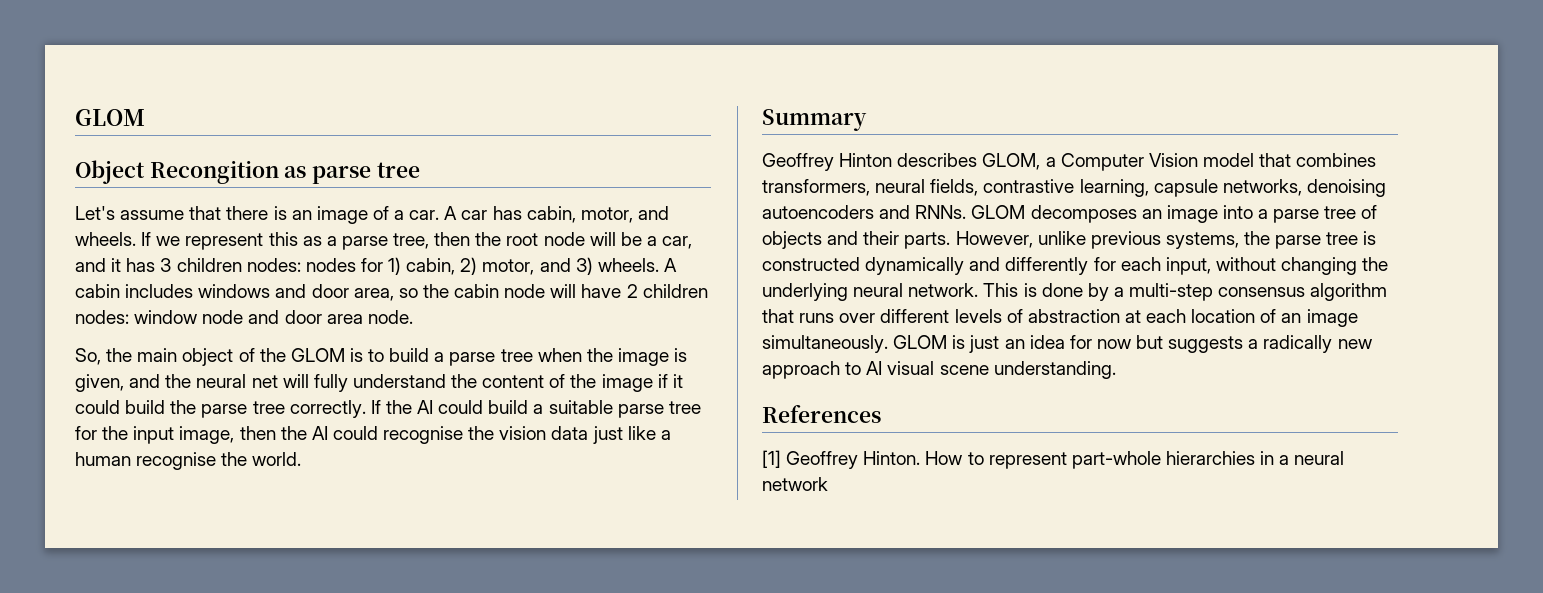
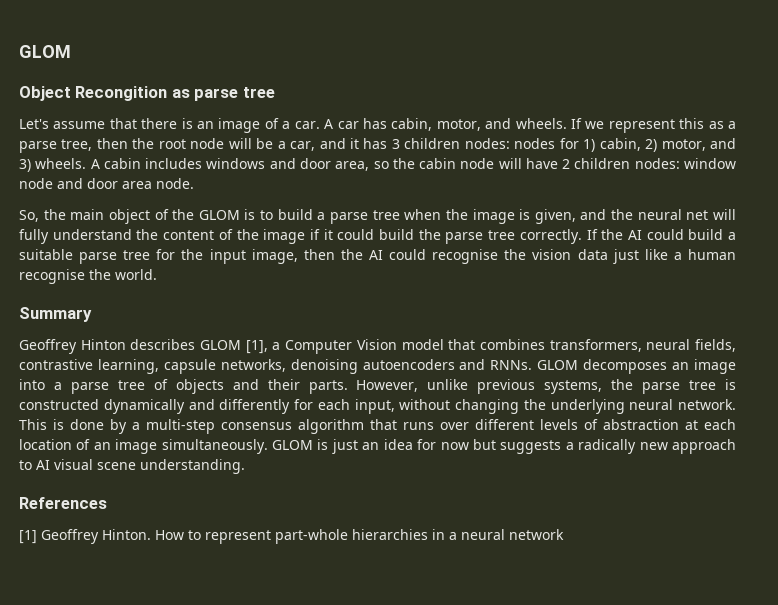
[982,153,1041,170] GLOM, -> [200,340,268,354] GLOM [1],

